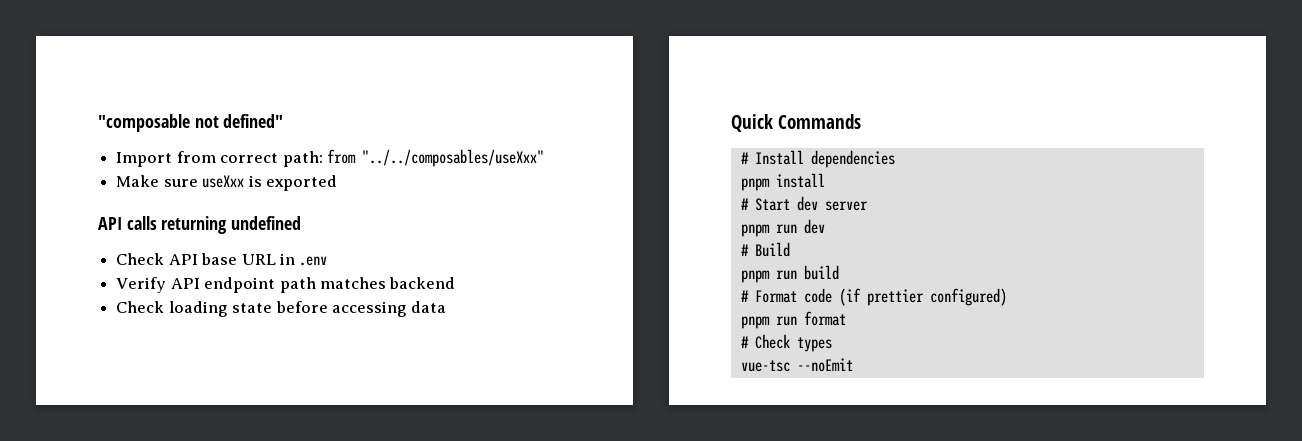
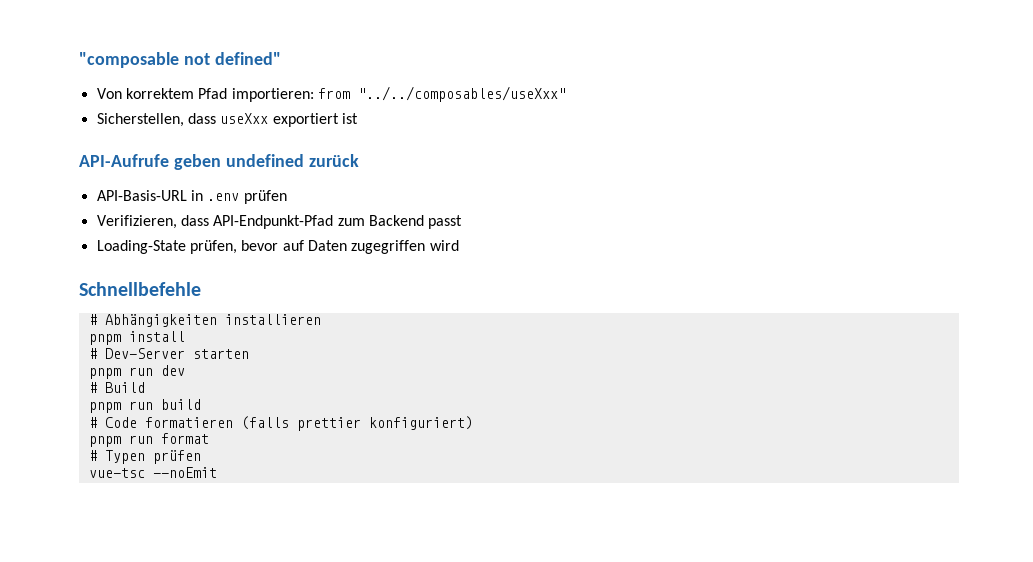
[116,149,544,167] [116,175,337,191] [98,216,302,234] [116,253,328,266] [116,277,456,293] [116,301,447,317] [731,114,861,132] [740,150,895,168] Import from correct path: from "../../composables/useXxx" // Make sure useXxx is exported // API calls returning undefined // Check API base URL in .env // Verify API endpoint path matches backend // Check loading state before accessing data // Quick Commands // # Install dependencies -> [96,86,566,102] [96,113,358,127] [79,154,359,170] [96,190,287,204] [96,215,463,229] [96,240,459,254] [79,282,201,296] [88,314,321,327] Von korrektem Pfad importieren: from "../../composables/useXxx" // Sicherstellen, dass useXxx exportiert ist // API-Aufrufe geben undefined zurück // API-Basis-URL in .env prüfen // Verifizieren, dass API-Endpunkt-Pfad zum Backend passt // Loading-State prüfen, bevor auf Daten zugegriffen wird // Schnellbefehle // # Abhängigkeiten installieren
[754,196,868,211] Start dev server -> [104,348,249,359] Dev-Server starten
[754,288,1007,306] Format code (if prettier configured) -> [104,416,473,431] Code formatieren (falls prettier konfiguriert)
[754,334,832,352] Check types -> [104,450,201,464] Typen prüfen

